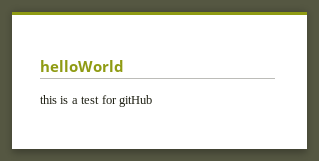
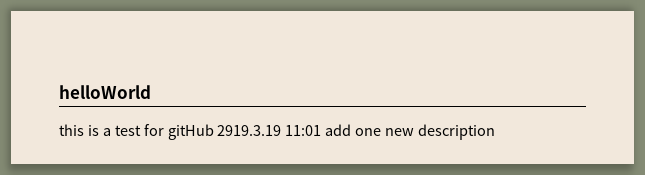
(152, 101) none -> [217,124,496,140] 2919.3.19 11:01 add one new description

